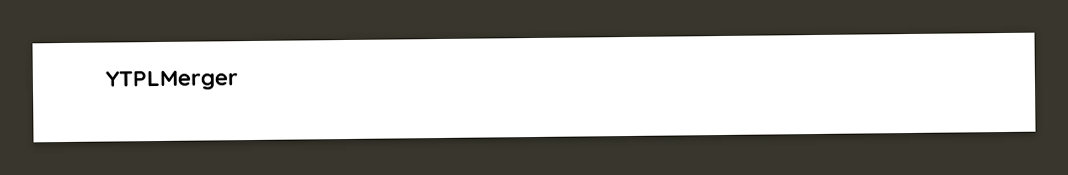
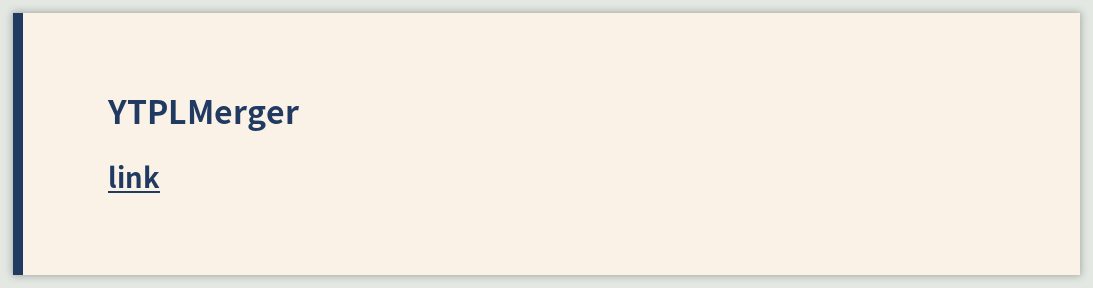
(239, 80) none -> [108,165,160,188] // link

